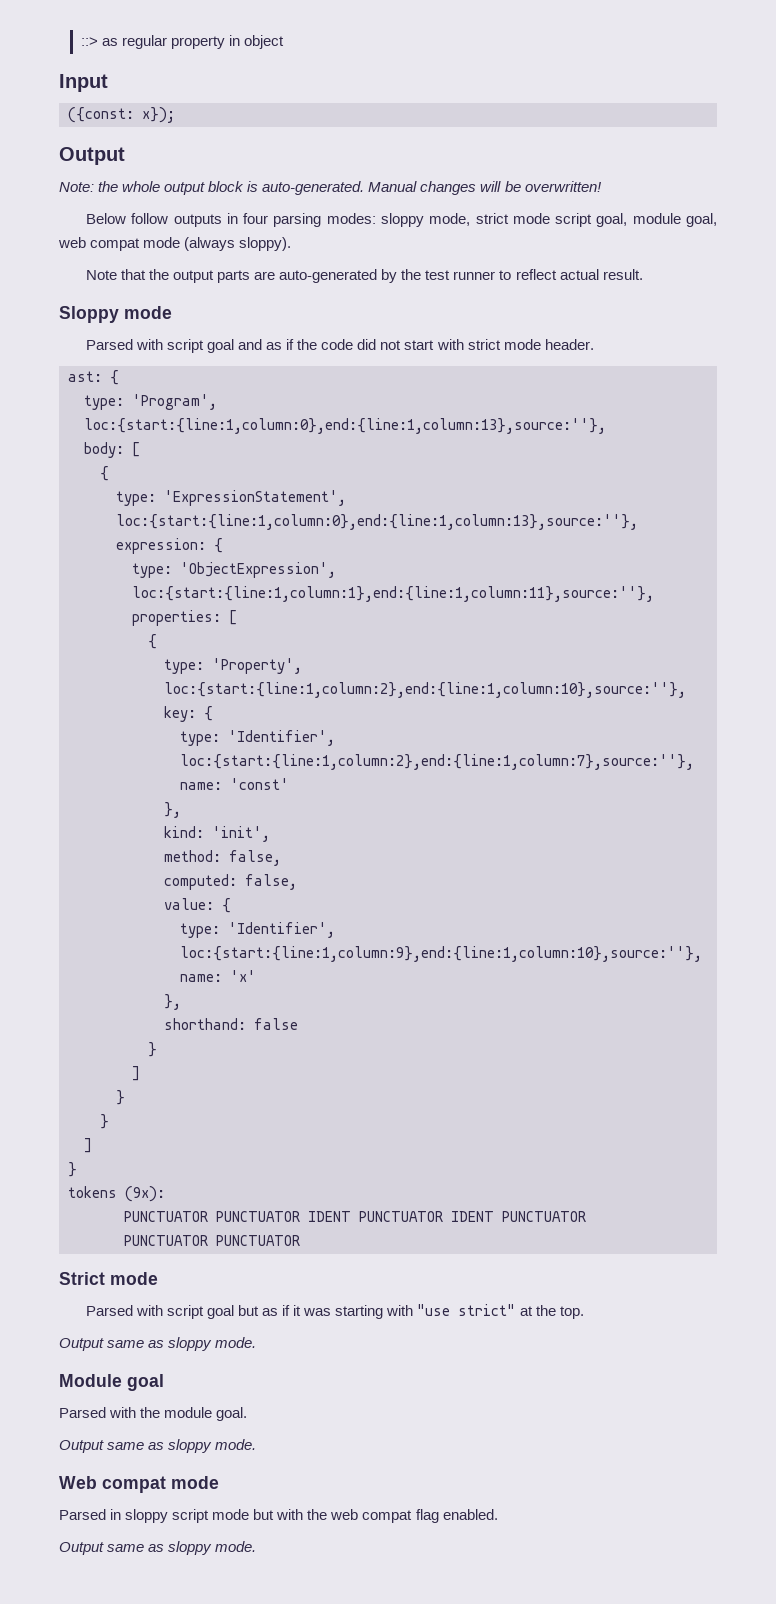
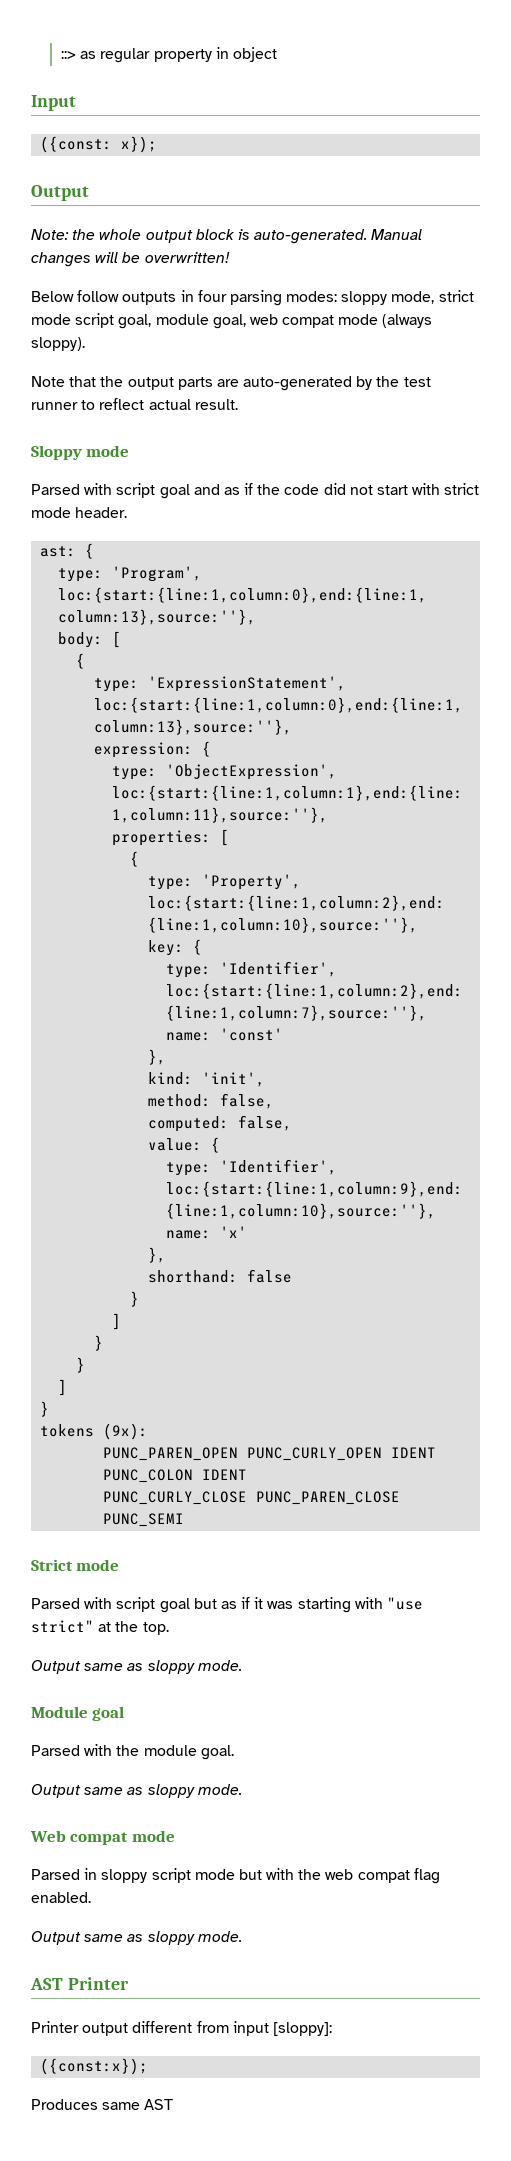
[124,1211,586,1222] [124,1235,300,1246] PUNCTUATOR PUNCTUATOR IDENT PUNCTUATOR IDENT PUNCTUATOR // PUNCTUATOR PUNCTUATOR -> [103,1447,437,1461] [103,1469,248,1483] [103,1491,401,1505] [103,1513,185,1527] PUNC_PAREN_OPEN PUNC_CURLY_OPEN IDENT PUNC_COLON IDENT // PUNC_CURLY_CLOSE PUNC_PAREN_CLOSE PUNC_SEMI
(257, 1546) none -> [30,1977,129,1990] [31,2021,332,2036] [40,2058,149,2075] [31,2099,174,2110] // AST Printer // Printer output different from input [sloppy]: // ({const:x}); // Produces same AST

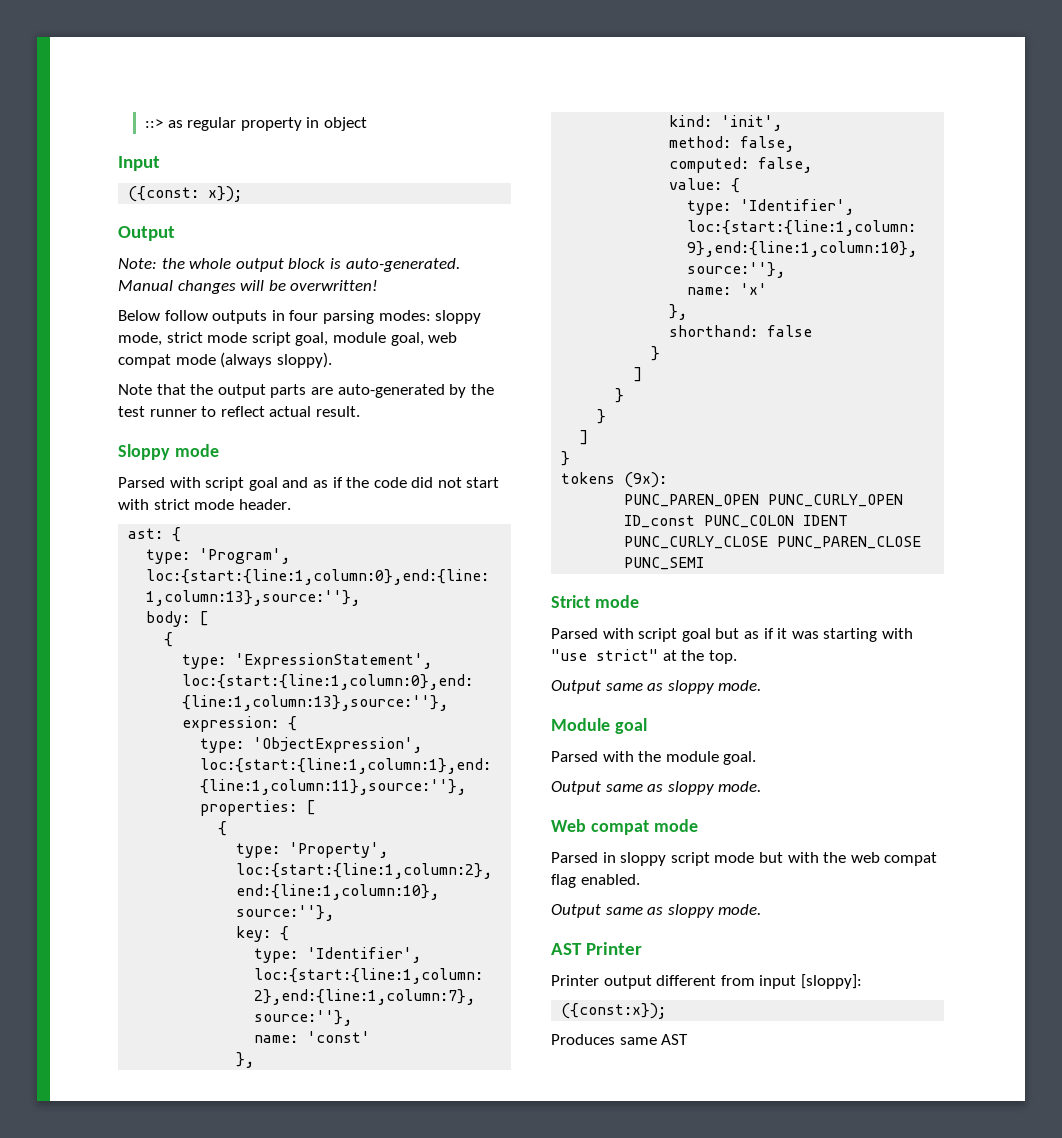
[391,1447,437,1458] IDENT -> [624,515,696,528] ID_const

